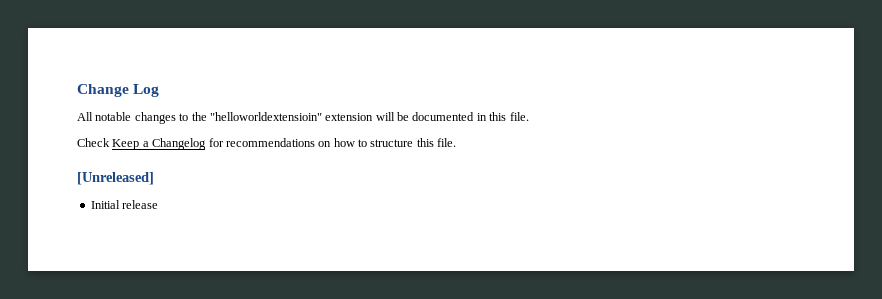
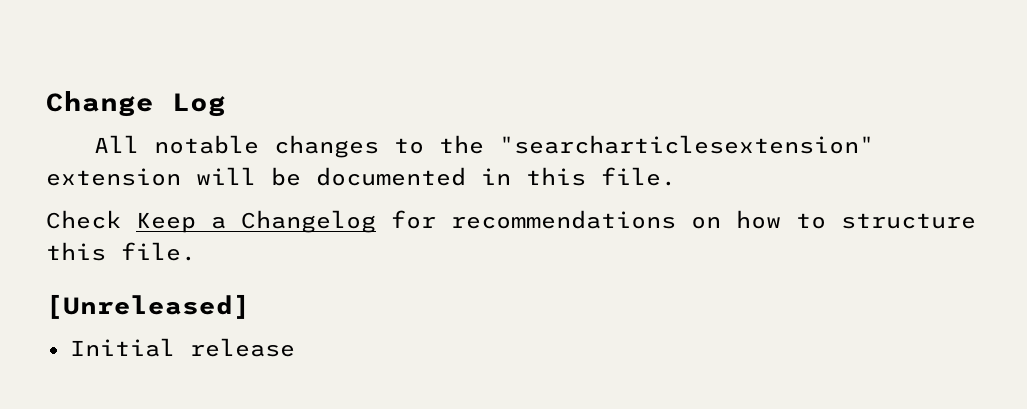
[209,112,322,121] "helloworldextensioin" -> [499,135,875,154] "searcharticlesextension"

